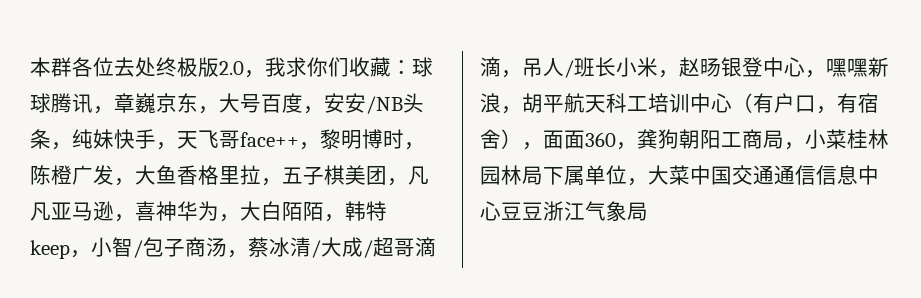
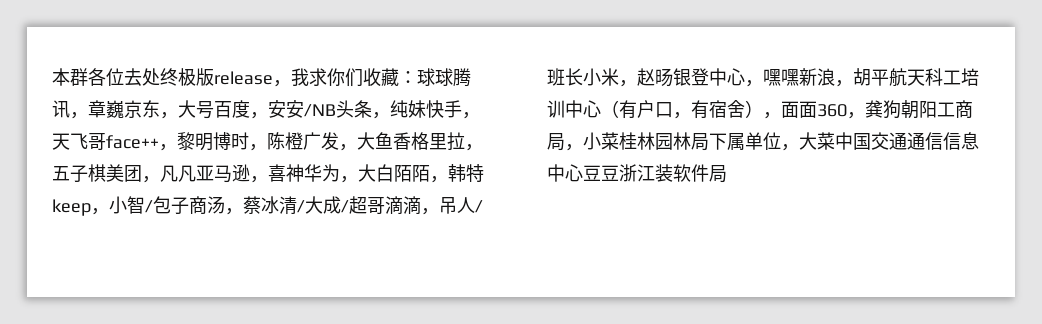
[219,61,244,75] 2.0 -> [214,71,273,85] release
[585,201,627,221] 气象 -> [655,164,709,182] 装软件

